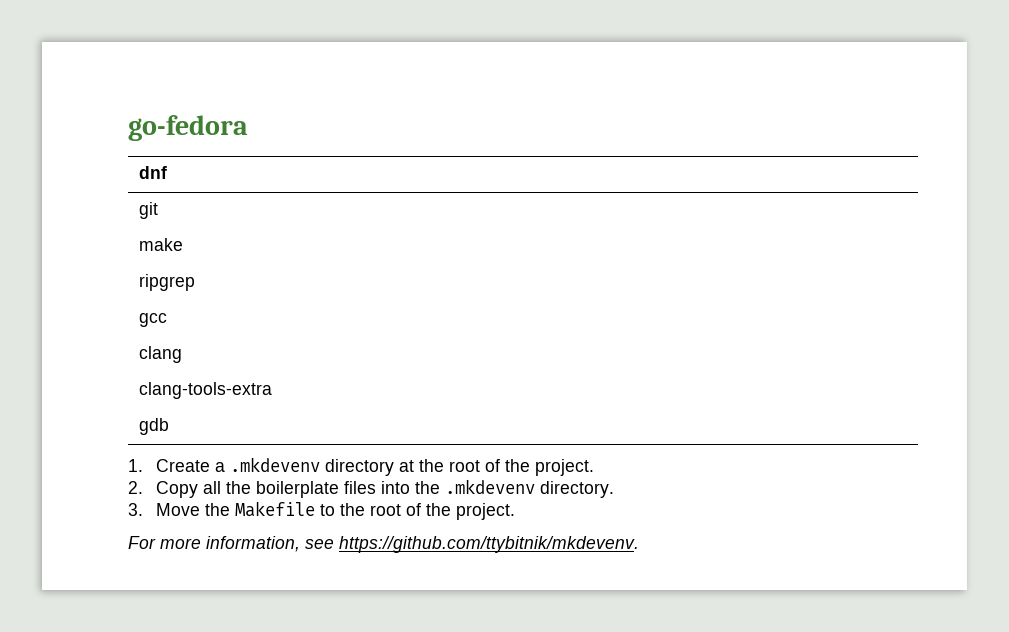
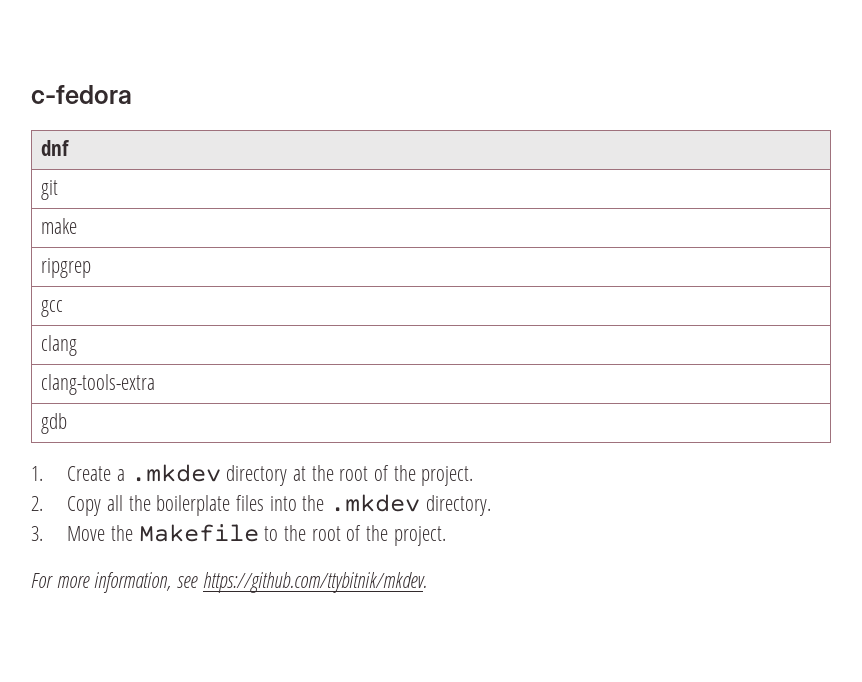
[128,115,248,141] go-fedora -> [31,85,132,104] c-fedora
[230,457,321,472] .mkdevenv -> [130,464,221,482] .mkdev
[445,479,536,494] .mkdevenv -> [330,494,421,512] .mkdev
[339,536,639,553] https://github.com/ttybitnik/mkdevenv. -> [202,572,427,593] https://github.com/ttybitnik/mkdev.

